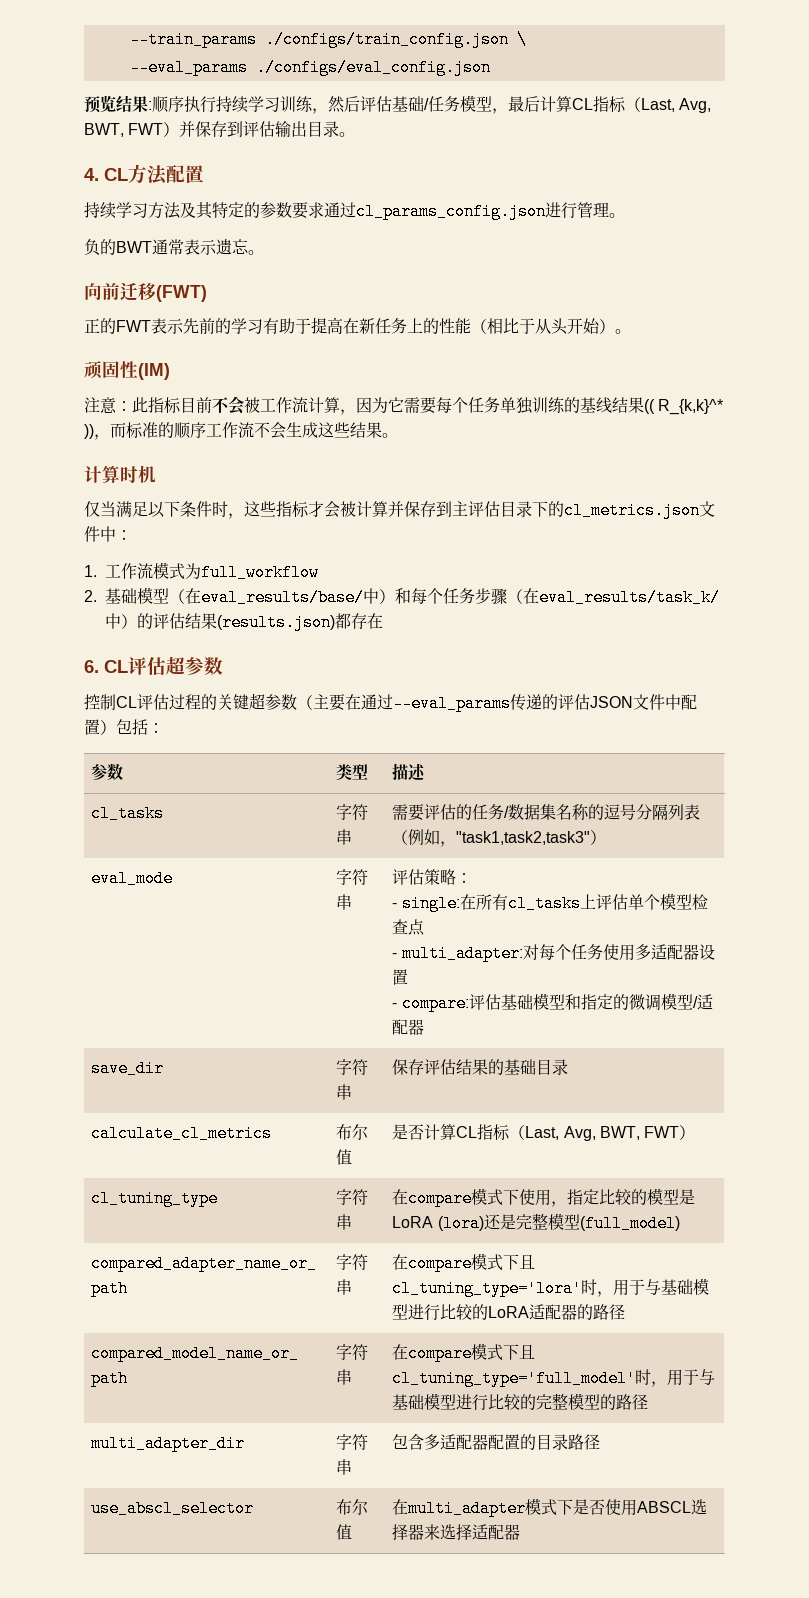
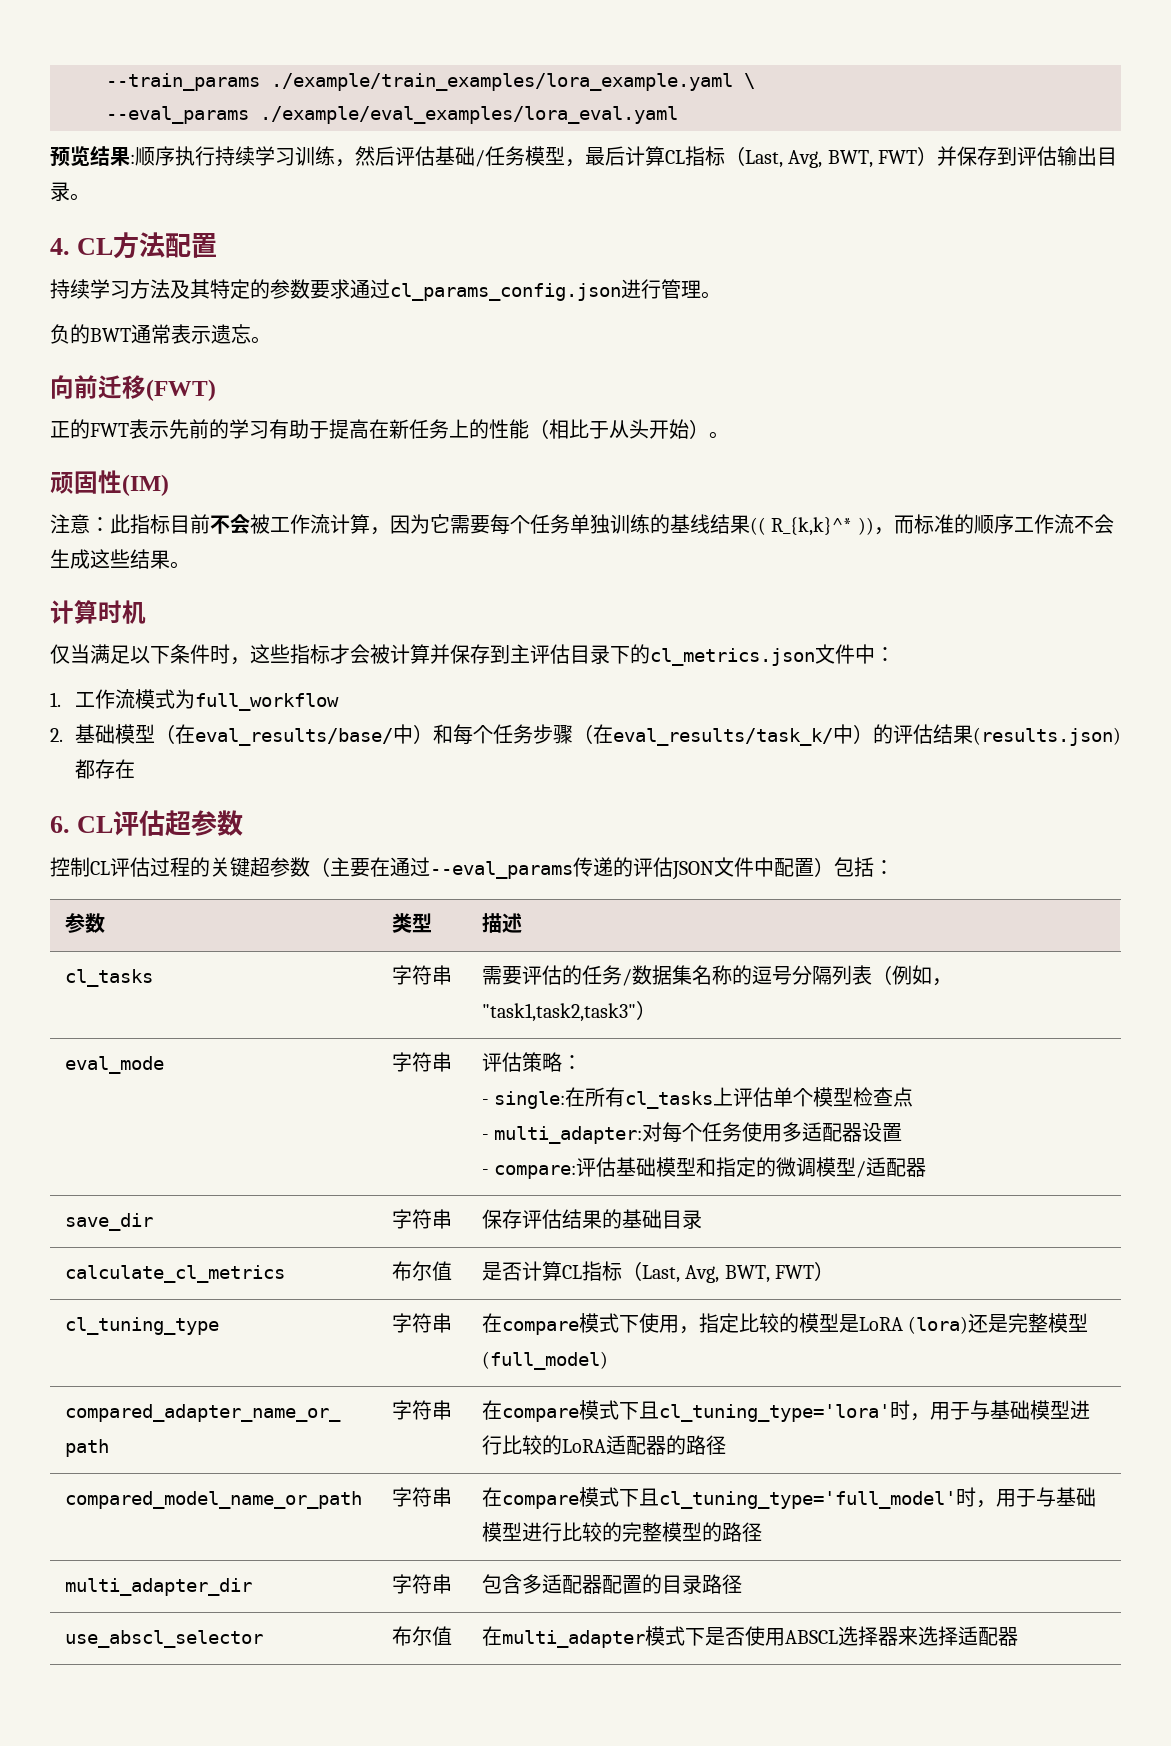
[264,31,509,48] ./configs/train_config.json -> [271,73,733,91] ./example/train_examples/lora_example.yaml
[255,59,491,76] ./configs/eval_config.json -> [260,106,678,124] ./example/eval_examples/lora_eval.yaml

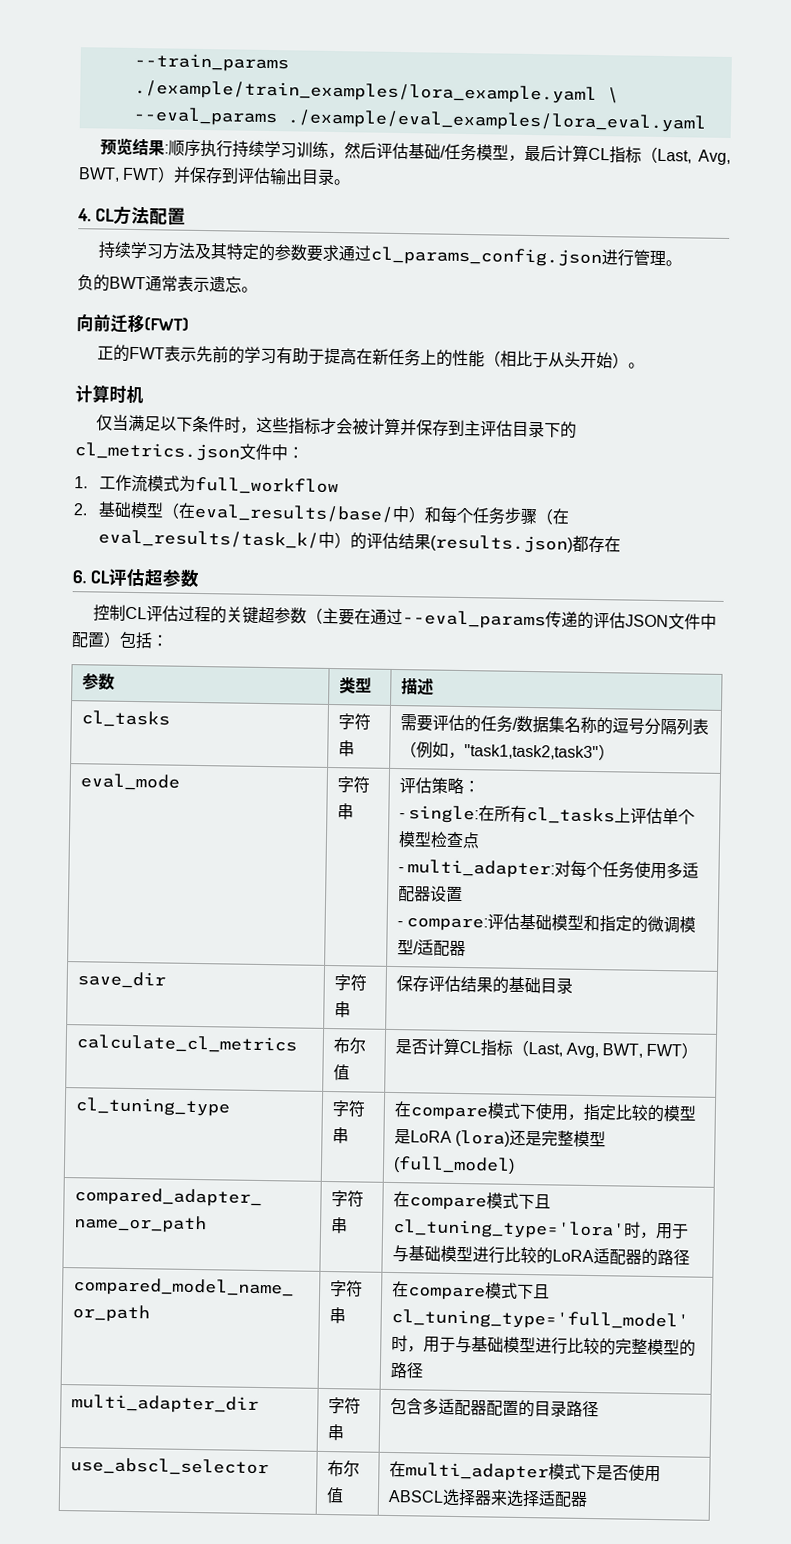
[50,470,169,496] [50,514,1114,536] [50,549,190,569] // 顽固性(IM) // 注意：此指标目前不会被工作流计算，因为它需要每个任务单独训练的基线结果(( R_{k,k}^* ))，而标准的顺序工作流不会生成这些结果。 -> (645, 365) none

